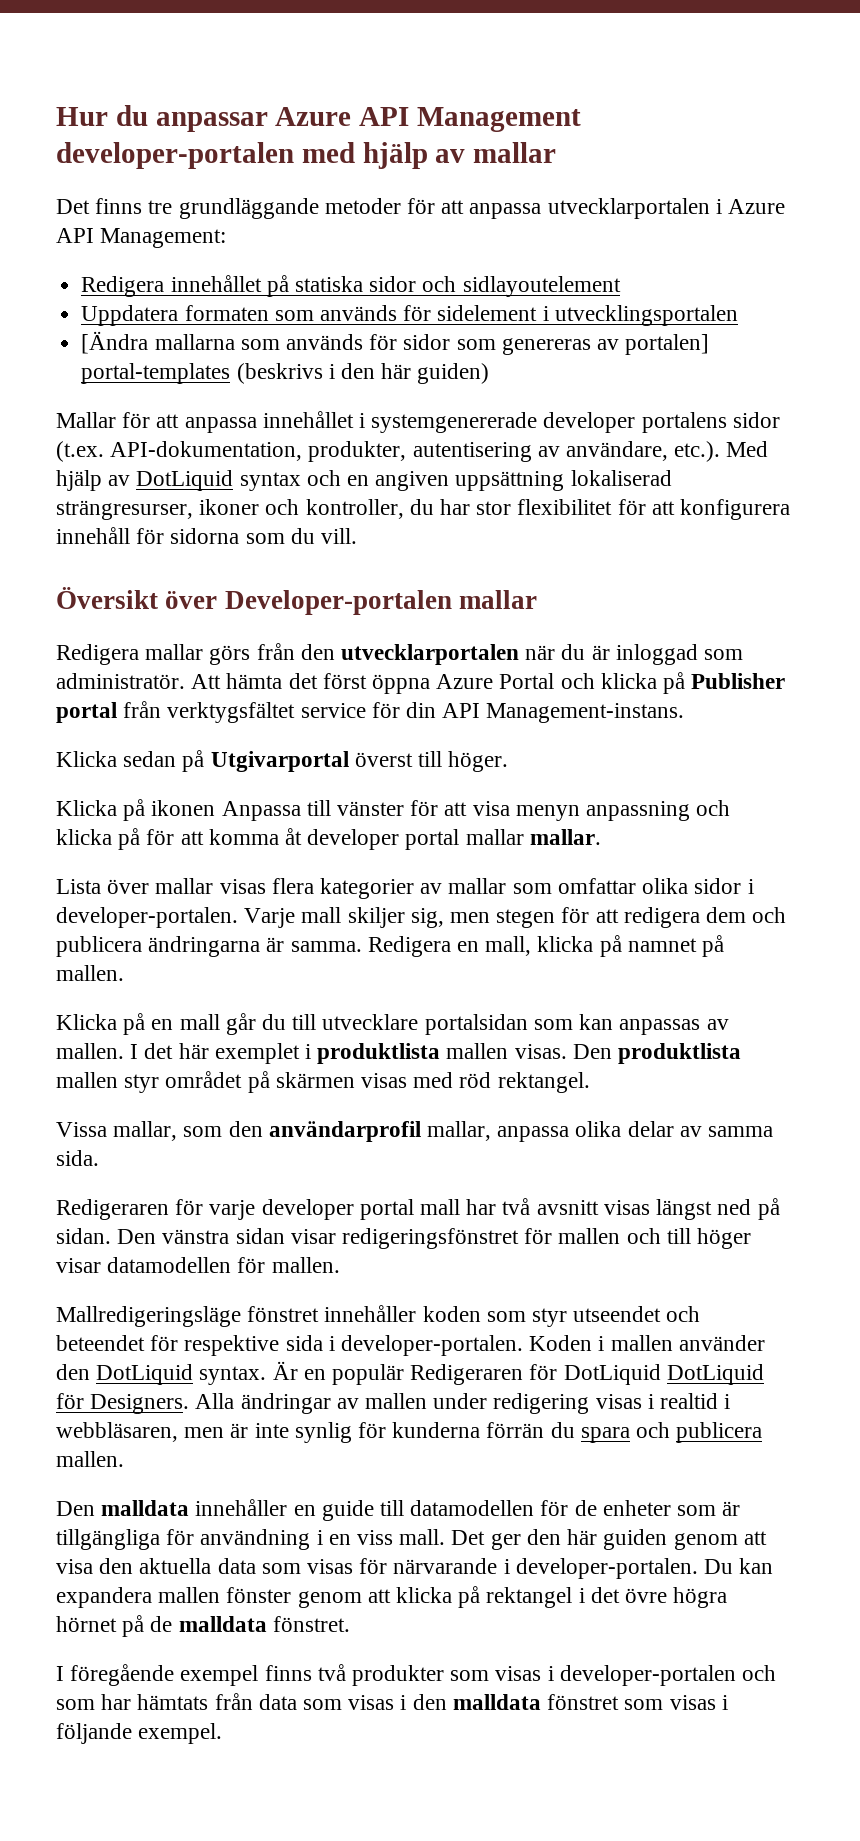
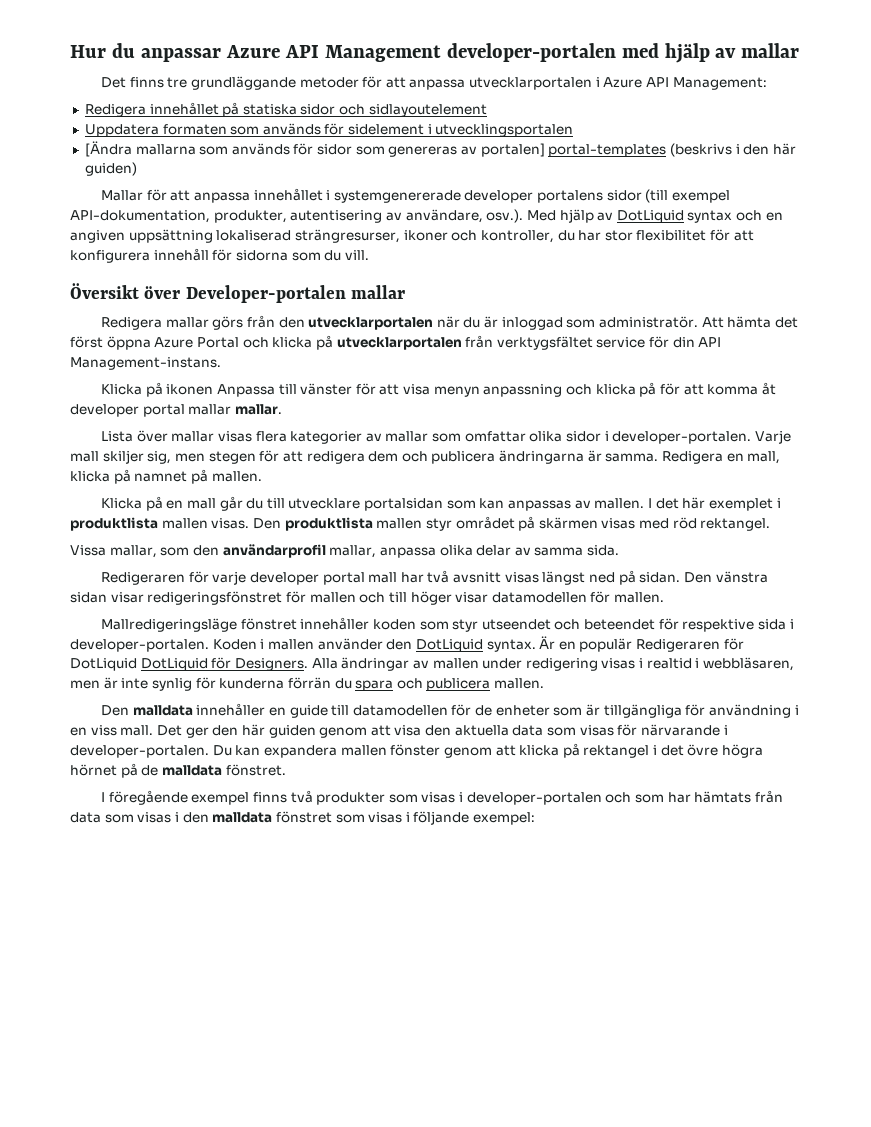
[56,441,104,462] (t.ex. -> [645,189,731,203] (till exempel
[674,441,721,462] etc.). -> [486,209,524,223] osv.).
[691,673,786,689] [56,702,117,723] Publisher portal -> [336,337,462,350] utvecklarportalen
[56,750,509,772] // Klicka sedan på Utgivarportal överst till höger. -> (221, 363) none
[138,1723,223,1744] exempel. -> [473,812,536,825] exempel:

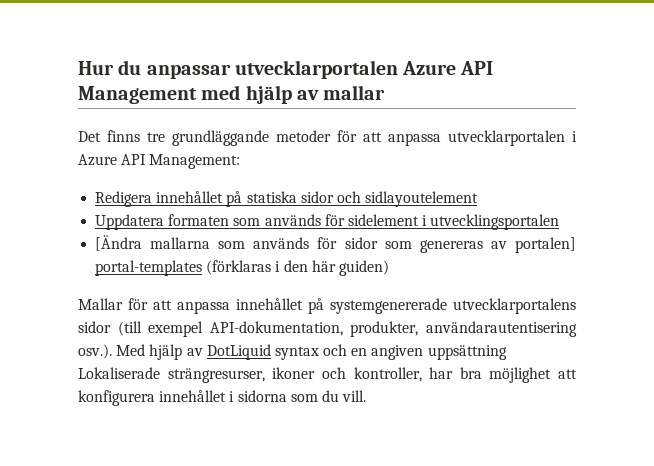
(221, 55) none -> [234,60,398,79] utvecklarportalen
[446,43,616,62] developer-portalen -> (197, 95) none
[669,143,732,157] (beskrivs -> [206,260,272,275] (förklaras
[326,190,604,203] i systemgenererade developer portalens -> [308,298,576,314] på systemgenererade utvecklarportalens
[290,209,483,223] autentisering av användare, -> [426,321,577,337] användarautentisering
[216,230,292,241] lokaliserad -> [78,367,160,379] Lokaliserade
[557,229,754,241] [70,248,369,263] [70,283,406,303] [100,315,798,330] [70,335,722,350] [70,357,221,370] [100,382,776,397] [70,404,282,417] [100,430,791,444] [70,450,781,464] [70,469,262,484] [100,496,781,511] [70,516,771,531] [70,544,620,558] [100,570,768,585] [70,591,665,605] [100,617,794,632] [70,636,744,652] [70,657,795,671] [70,677,545,691] [100,703,799,718] [70,724,728,738] [70,743,764,758] [70,763,286,778] [100,790,783,805] [70,811,536,825] du har stor flexibilitet för att konfigurera innehåll för sidorna som du vill. // Översikt över Developer-portalen mallar // Redigera mallar görs från den utvecklarportalen när du är inloggad som administratör. Att hämta det först öppna Azure Portal och klicka på utvecklarportalen från verktygsfältet service för din API Management-instans. // Klicka på ikonen Anpassa till vänster för att visa menyn anpassning och klicka på för att komma åt developer portal mallar mallar. // Lista över mallar visas flera kategorier av mallar som omfattar olika sidor i developer-portalen. Varje mall skiljer sig, men stegen för att redigera dem och publicera ändringarna är samma. Redigera en mall, klicka på namnet på mallen. // Klicka på en mall går du till utvecklare portalsidan som kan anpassas av mallen. I det här exemplet i produktlista mallen visas. Den produktlista mallen styr området på skärmen visas med röd rektangel. // Vissa mallar, som den användarprofil mallar, anpassa olika delar av samma sida. // Redigeraren för varje developer portal mall har två avsnitt visas längst ned på sidan. Den vänstra sidan visar redigeringsfönstret för mallen och till höger visar datamodellen för mallen. // Mallredigeringsläge fönstret innehåller koden som styr utseendet och beteendet för respektive sida i developer-portalen. Koden i mallen använder den DotLiquid syntax. Är en populär Redigeraren för DotLiquid DotLiquid för Designers. Alla ändringar av mallen under redigering visas i realtid i webbläsaren, men är inte synlig för kunderna förrän du spara och publicera mallen. // Den malldata innehåller en guide till datamodellen för de enheter som är tillgängliga för användning i en viss mall. Det ger den här guiden genom att visa den aktuella data som visas för närvarande i developer-portalen. Du kan expandera mallen fönster genom att klicka på rektangel i det övre högra hörnet på de malldata fönstret. // I föregående exempel finns två produkter som visas i developer-portalen och som har hämtats från data som visas i den malldata fönstret som visas i följande exempel: -> [429,367,577,383] [78,390,367,406] har bra möjlighet att konfigurera innehållet i sidorna som du vill.

